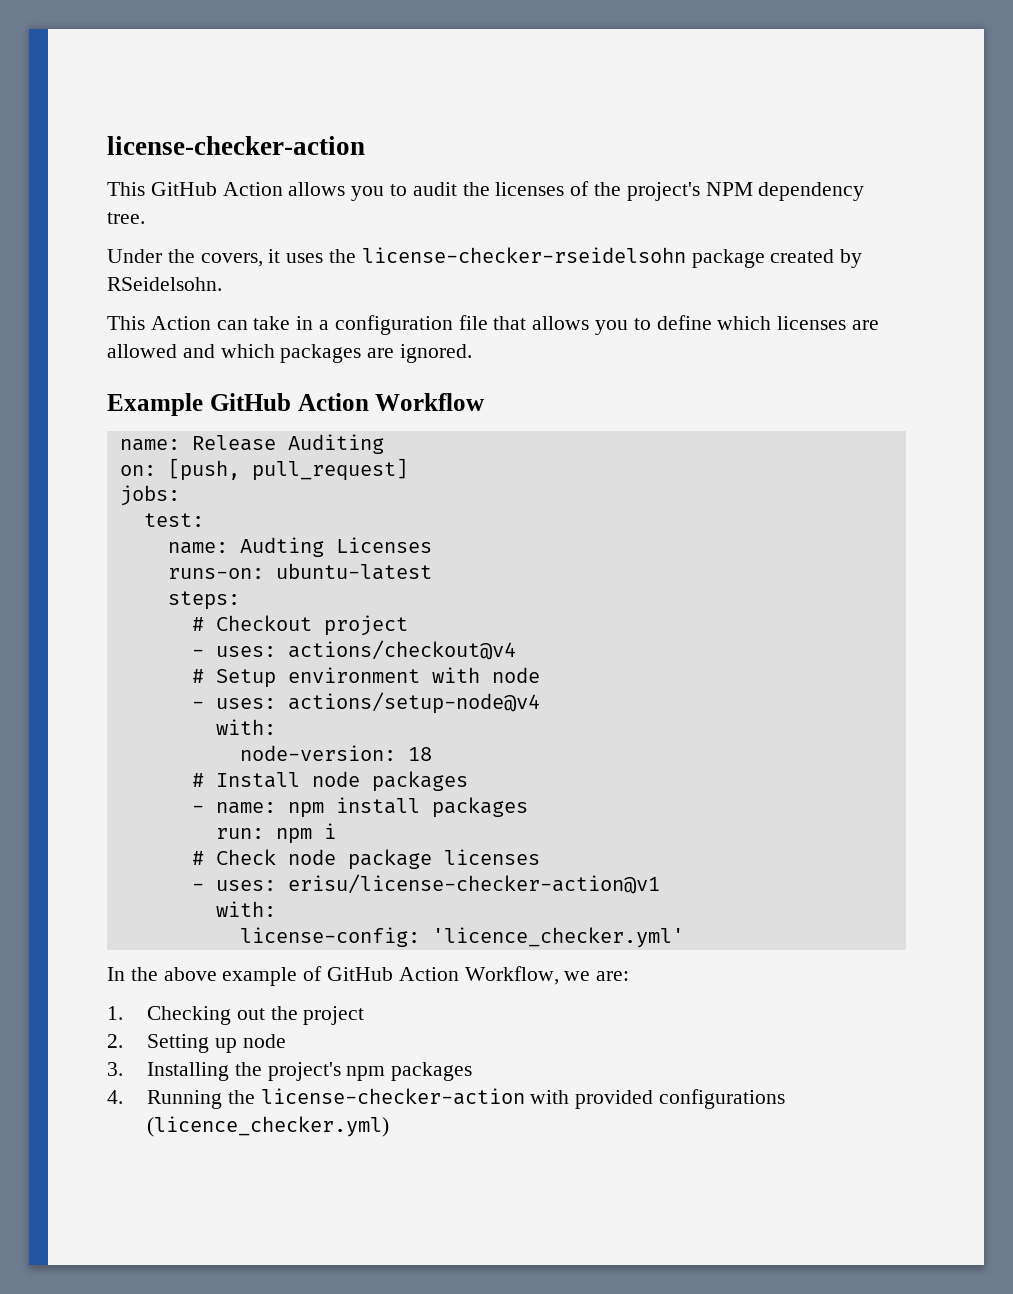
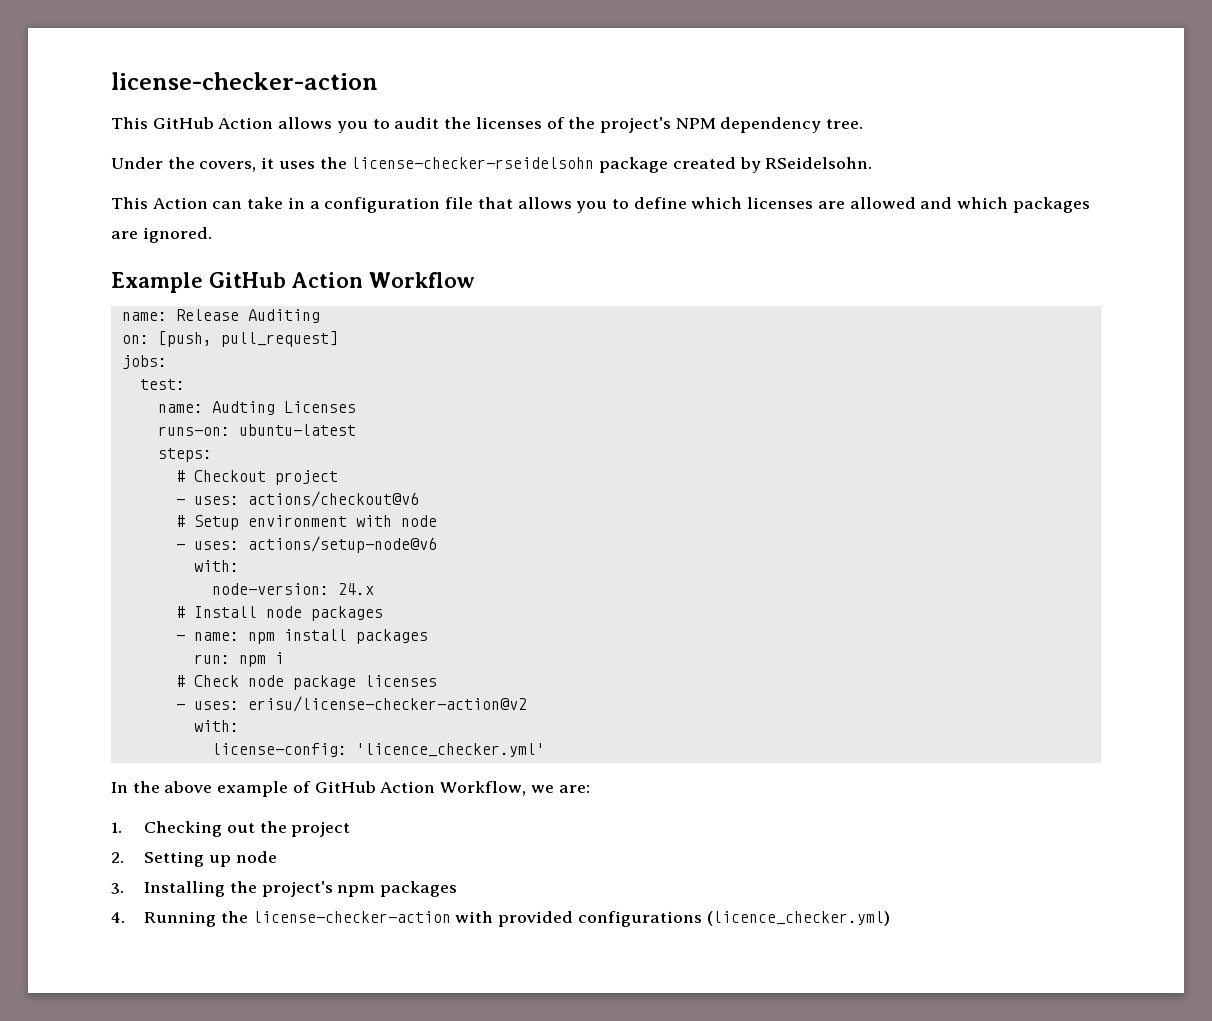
[287,640,516,660] actions/checkout@v4 -> [247,491,419,507] actions/checkout@v6
[287,692,540,714] actions/setup-node@v4 -> [247,536,437,553] actions/setup-node@v6
[407,747,432,761] 18 -> [337,583,374,595] 24.x
[287,874,660,894] erisu/license-checker-action@v1 -> [247,696,527,712] erisu/license-checker-action@v2

